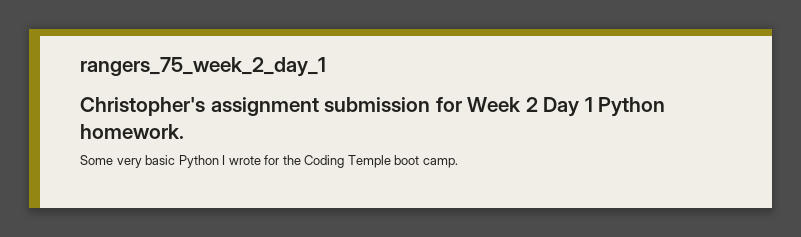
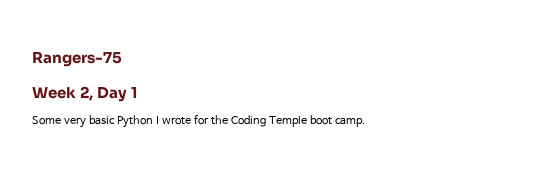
[80,57,326,77] [80,97,538,116] rangers_75_week_2_day_1 // Christopher's assignment submission for Week 2 -> [32,51,122,67] [32,86,94,101] Rangers-75 // Week 2,
[598,97,666,117] [80,124,184,139] Python homework. -> (138, 92) none

